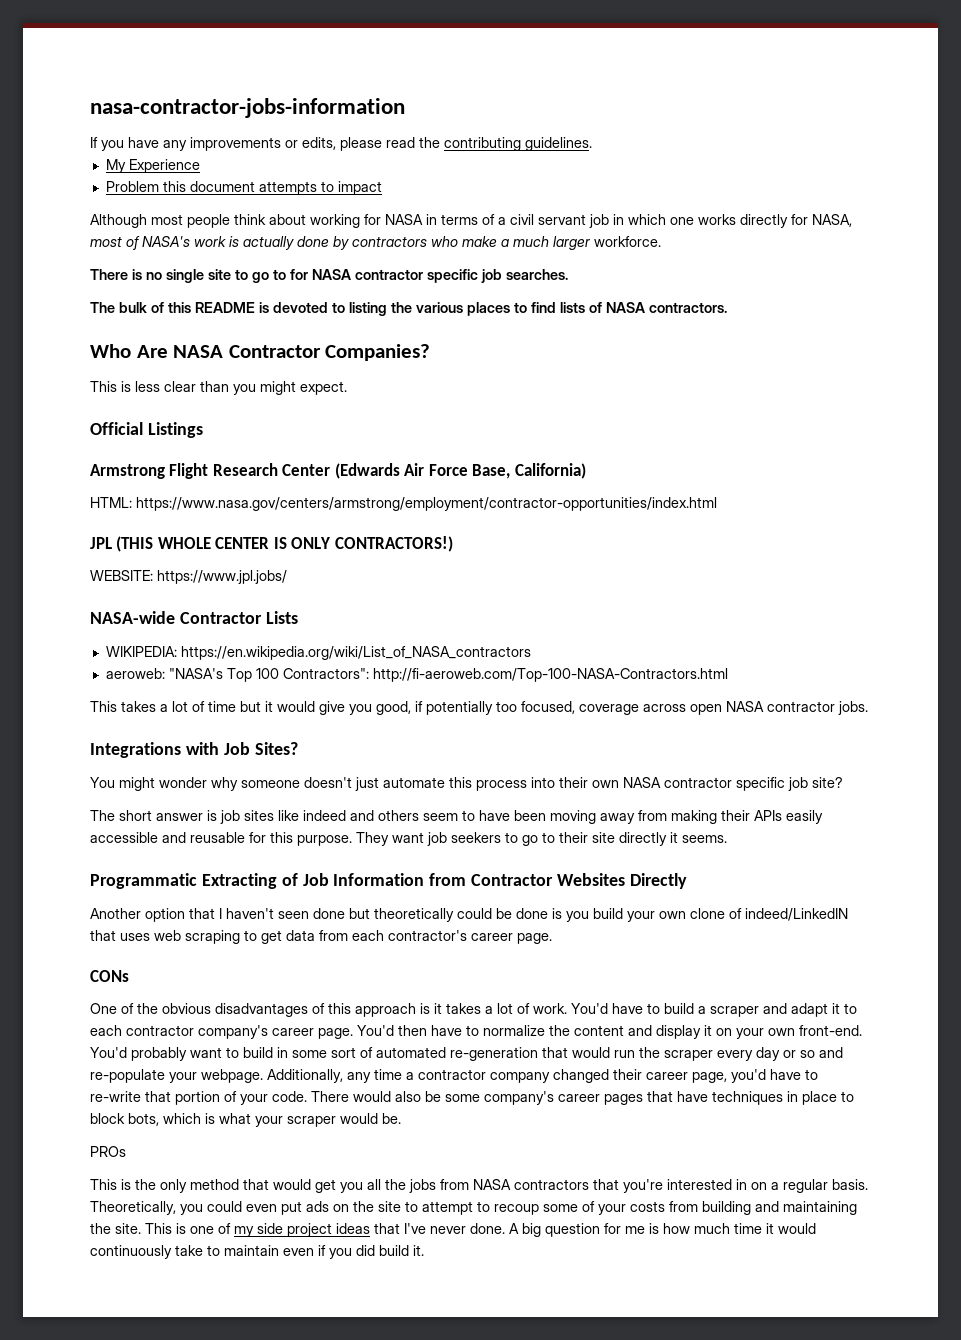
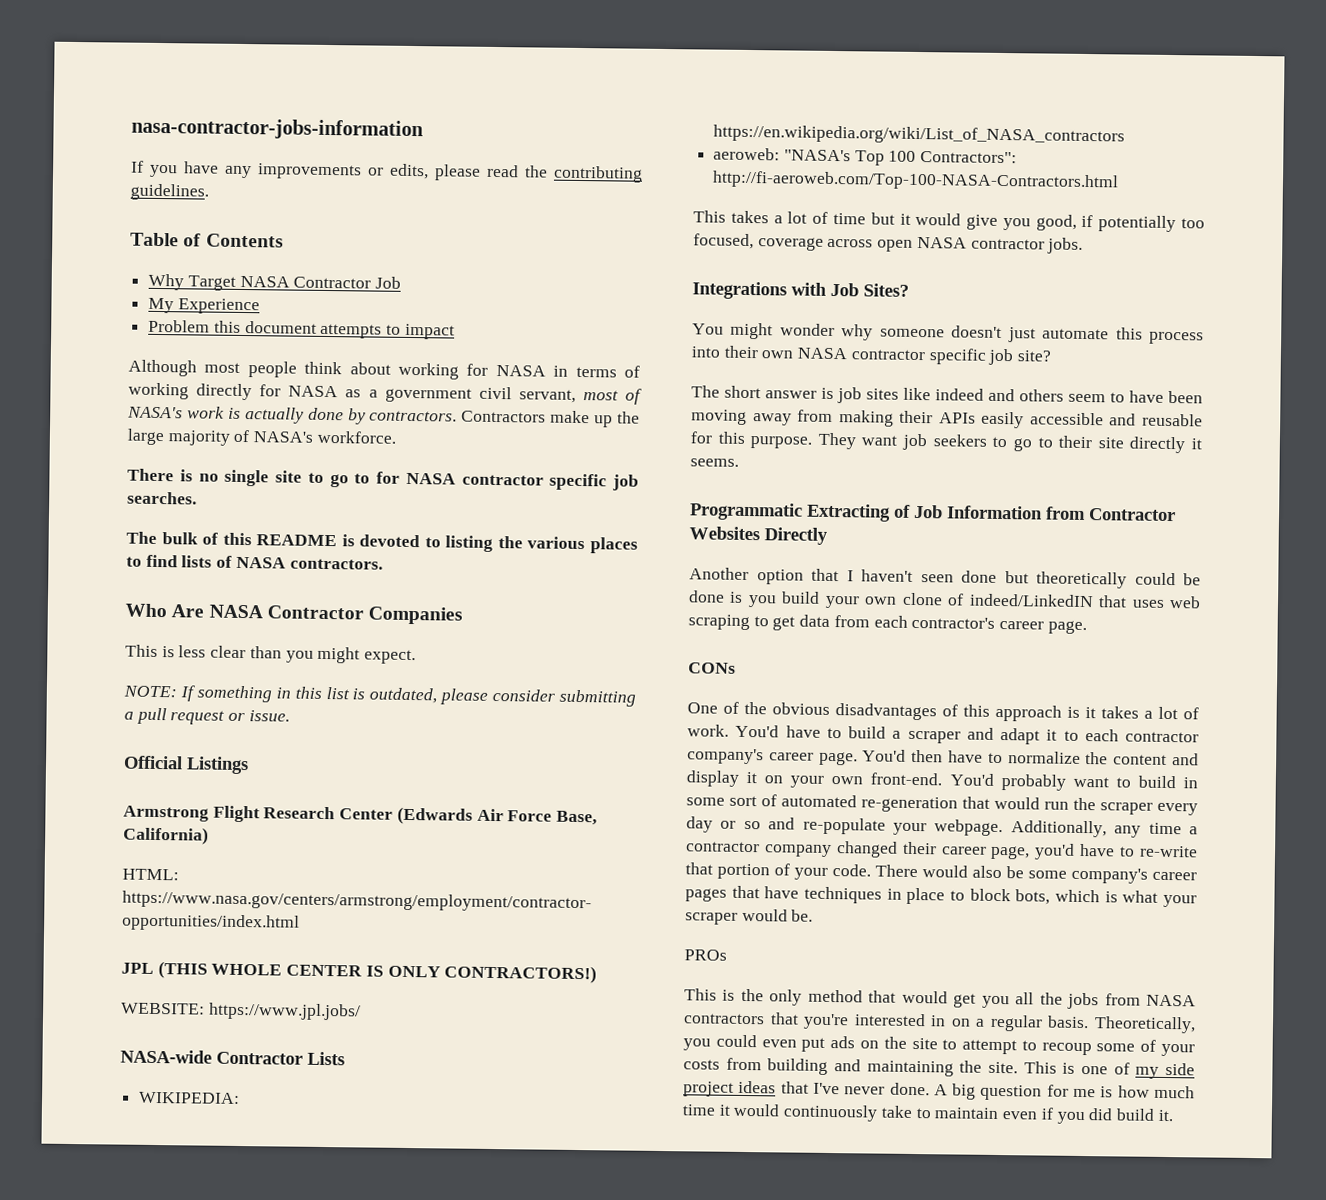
(592, 144) none -> [130,232,284,248] [148,273,402,291] // Table of Contents // Why Target NASA Contractor Job
[498,214,852,228] a civil servant job in which one works directly for NASA, -> [128,382,576,403] working directly for NASA as a government civil servant,
[352,236,590,250] contractors who make a much larger -> [369,410,640,428] [127,428,314,446] contractors. Contractors make up the large majority of NASA's
[325,344,431,361] Companies? -> [368,606,464,625] Companies
(347, 388) none -> [123,685,636,707] [124,707,290,725] // NOTE: If something in this list is outdated, please consider submitting a pull request or issue.

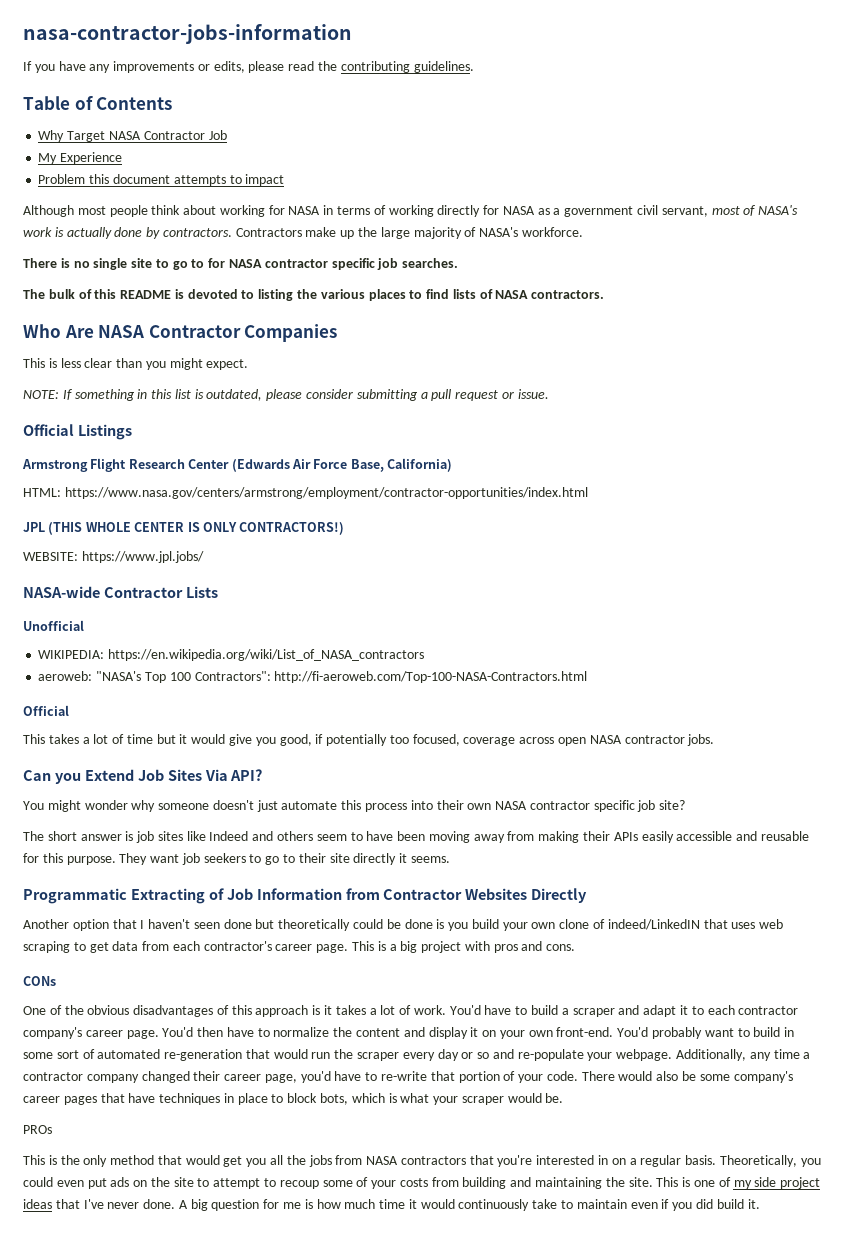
(345, 1058) none -> [23,620,84,631] // Unofficial
(1120, 181) none -> [23,705,69,716] // Official
[692,281,909,300] Integrations with Job Sites? -> [23,769,263,784] Can you Extend Job Sites Via API?
[935,388,984,401] indeed -> [209,831,249,841] Indeed
(1087, 627) none -> [352,941,576,953] This is a big project with pros and cons.

